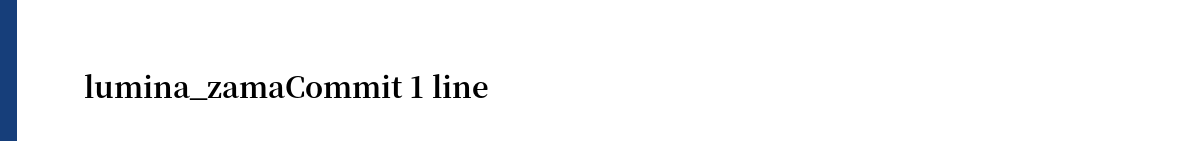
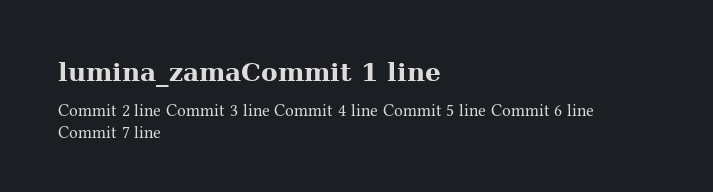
(489, 86) none -> [58,104,595,117] [58,126,162,138] // Commit 2 line Commit 3 line Commit 4 line Commit 5 line Commit 6 line Commit 7 line

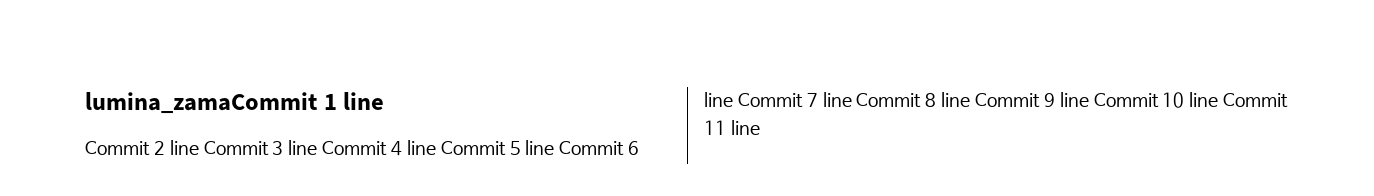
(162, 132) none -> [856,92,1289,108] [704,120,760,135] Commit 8 line Commit 9 line Commit 10 line Commit 11 line

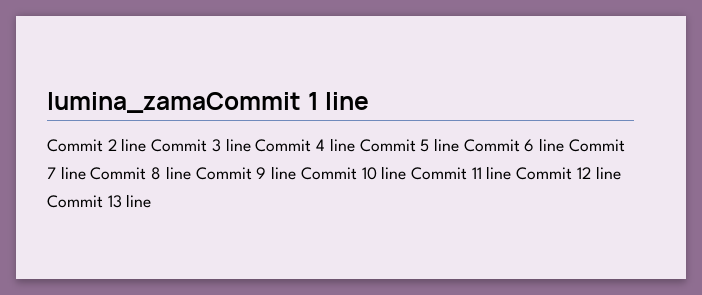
(760, 127) none -> [516,166,621,180] [47,194,152,208] Commit 12 line Commit 13 line

